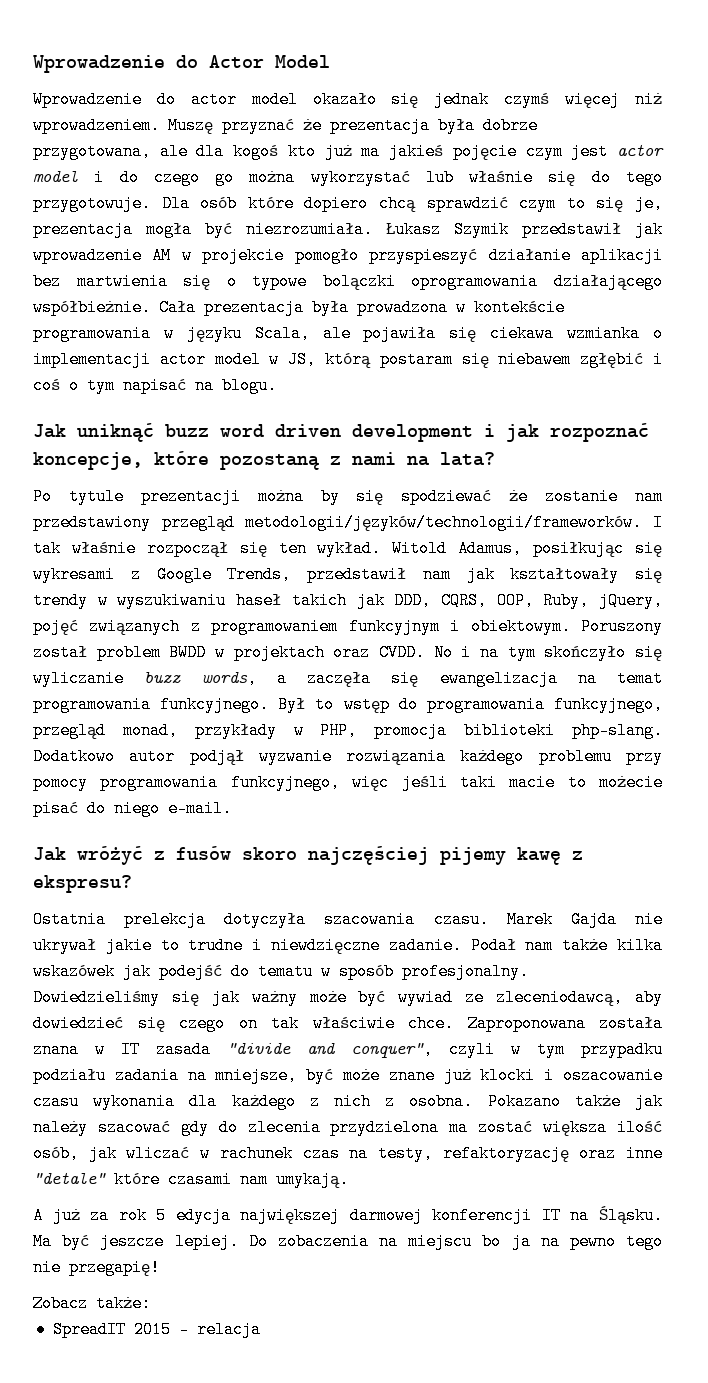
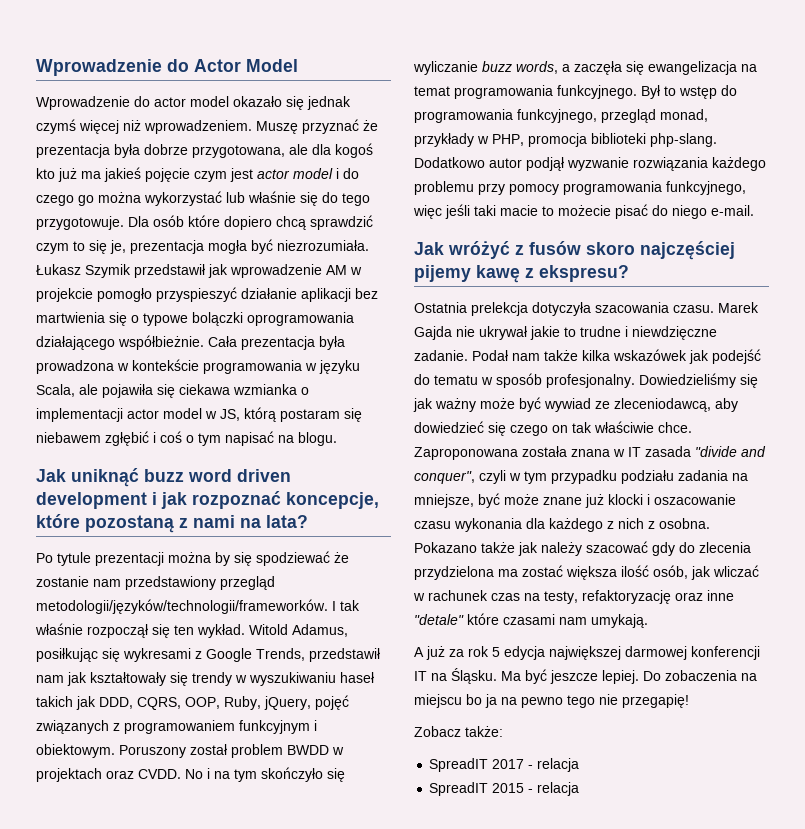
(151, 1303) none -> [429,758,580,772] // SpreadIT 2017 - relacja

